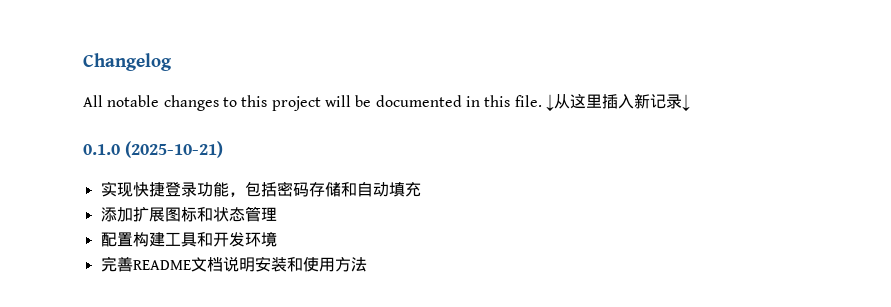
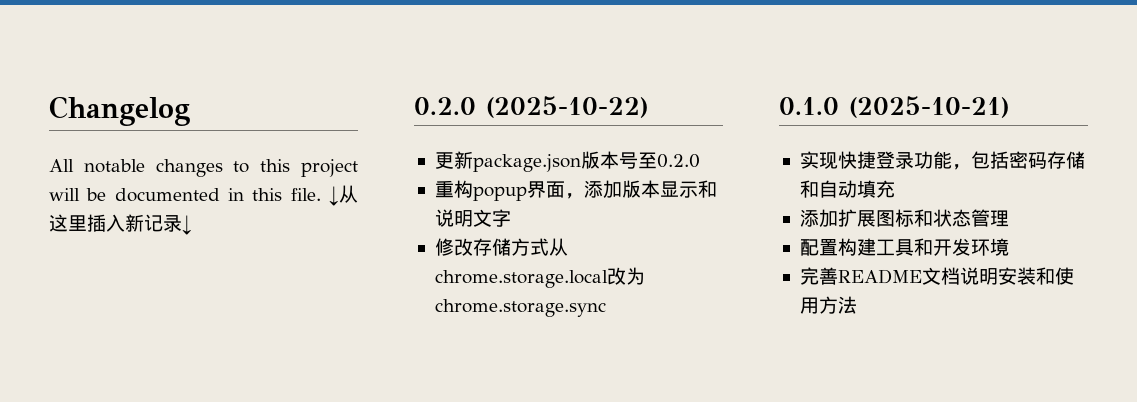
(690, 102) none -> [414,96,648,118] [434,151,700,172] [434,180,717,201] [434,209,511,227] [434,238,568,256] [434,267,645,288] [434,299,606,317] // 0.2.0 (2025-10-22) // 更新package.json版本号至0.2.0 // 重构popup界面，添加版本显示和说明文字 // 修改存储方式从chrome.storage.local改为chrome.storage.sync

